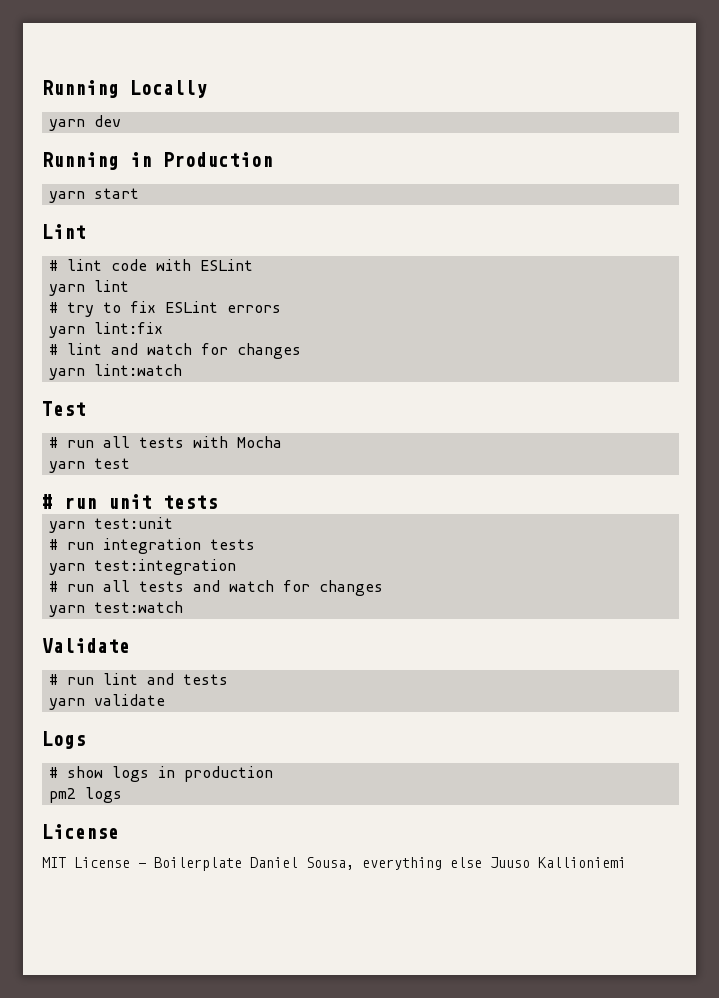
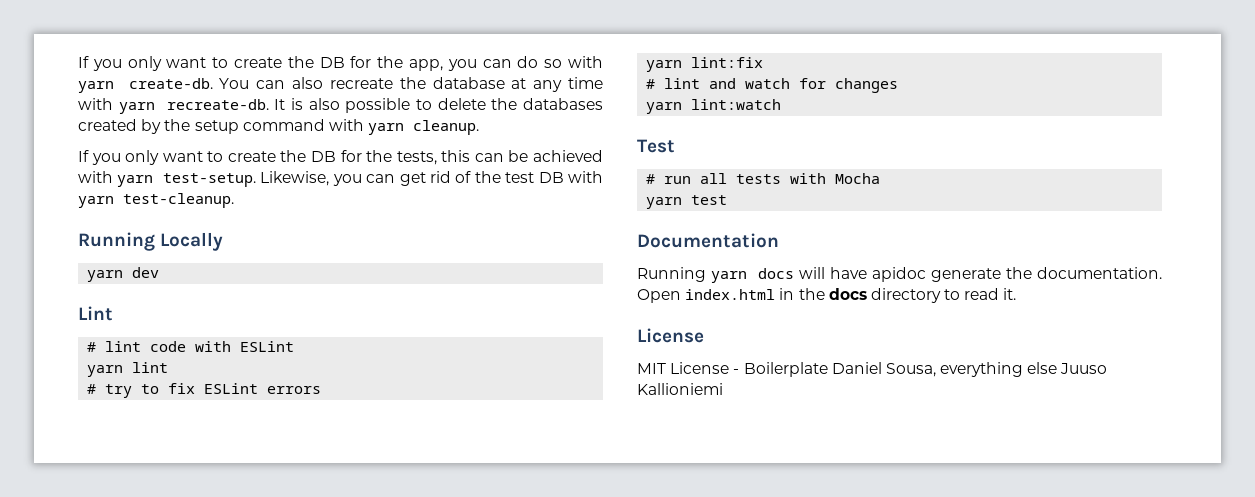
(42, 89) none -> [78,56,604,71] [78,77,604,93] [78,98,603,114] [78,119,480,135] [78,150,603,165] [78,171,603,187] [78,193,234,208] If you only want to create the DB for the app, you can do so with yarn create-db. You can also recreate the database at any time with yarn recreate-db. It is also possible to delete the databases created by the setup command with yarn cleanup. // If you only want to create the DB for the tests, this can be achieved with yarn test-setup. Likewise, you can get rid of the test DB with yarn test-cleanup. //
[42,152,273,170] [49,188,140,203] // Running in Production // yarn start -> (160, 272) none
[42,494,218,509] [49,517,174,533] [49,538,256,554] [49,559,237,575] [49,580,384,596] [49,601,184,617] [42,638,130,653] [49,673,229,685] [49,694,166,710] [42,731,86,749] [49,766,274,782] [49,787,123,803] # run unit tests // yarn test:unit // # run integration tests // yarn test:integration // # run all tests and watch for changes // yarn test:watch // Validate // # run lint and tests // yarn validate // Logs // # show logs in production // pm2 logs -> [637,233,779,248] [637,267,1162,283] [637,288,1017,303] Documentation // Running yarn docs will have apidoc generate the documentation. Open index.html in the docs directory to read it.

